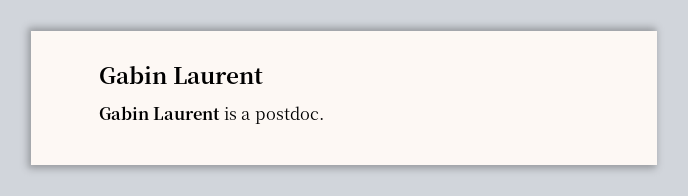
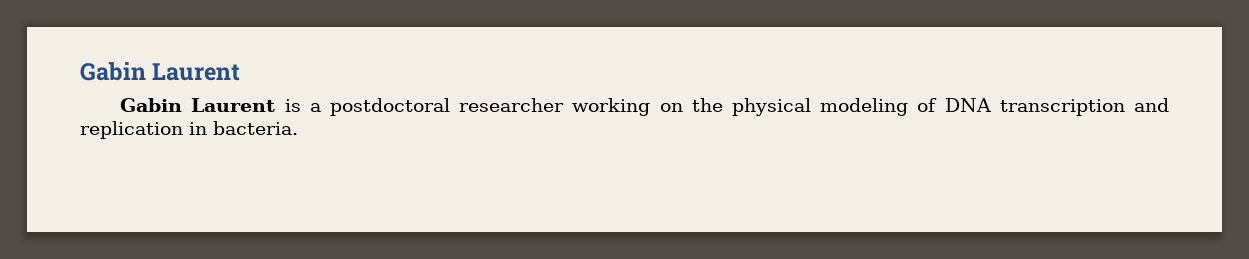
[254,106,324,124] postdoc. -> [330,98,1169,116] [80,121,298,139] postdoctoral researcher working on the physical modeling of DNA transcription and replication in bacteria.

